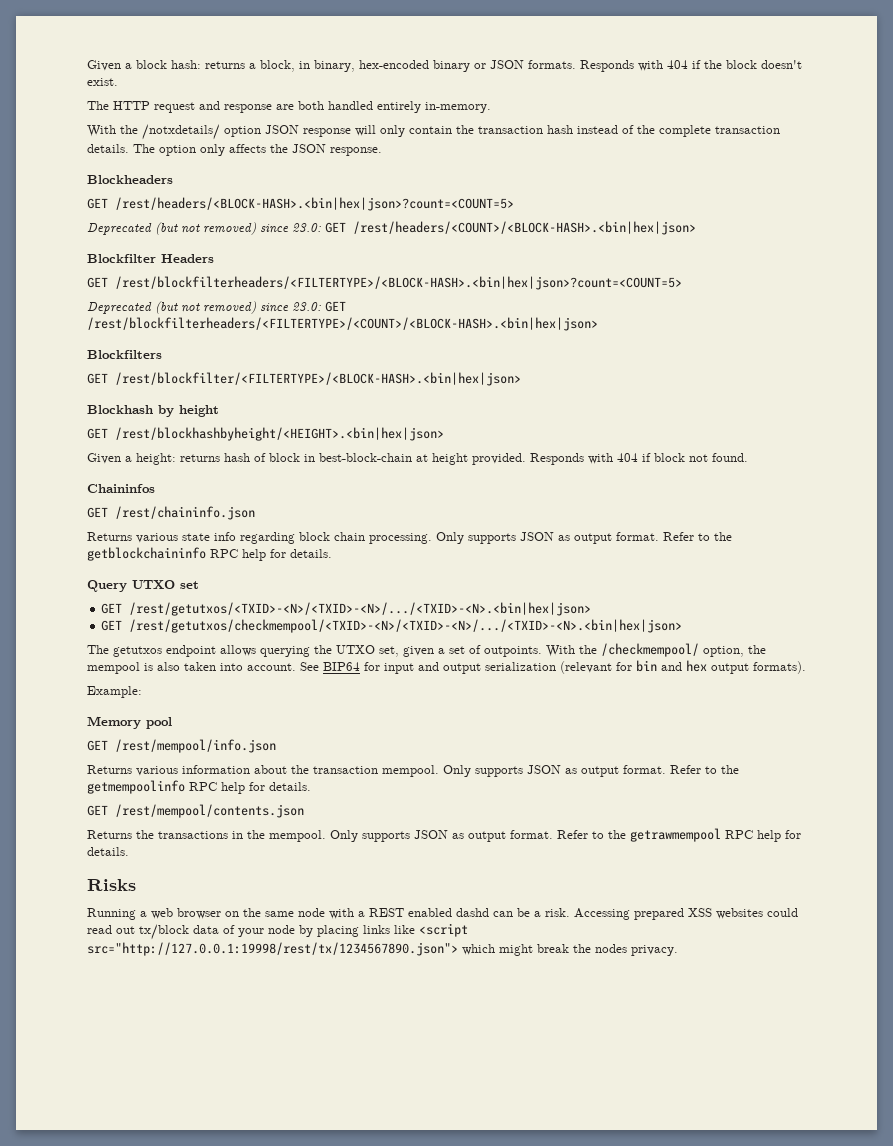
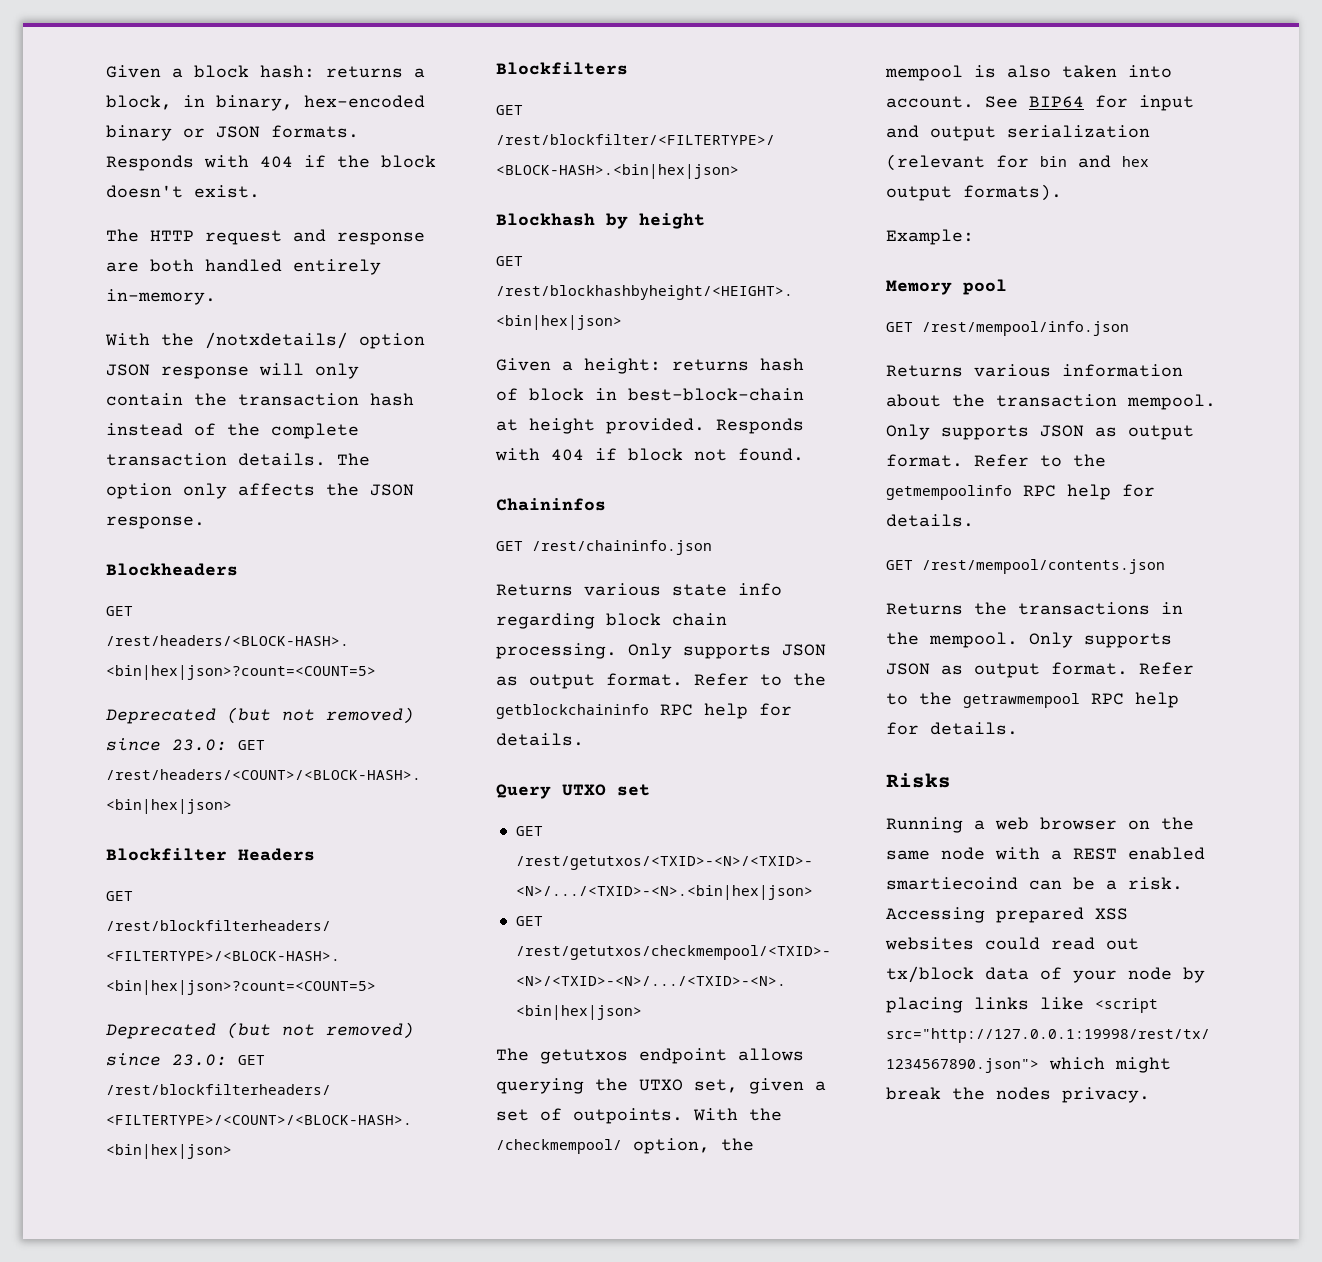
[456,908,489,917] dashd -> [886,877,1018,890] smartiecoind

